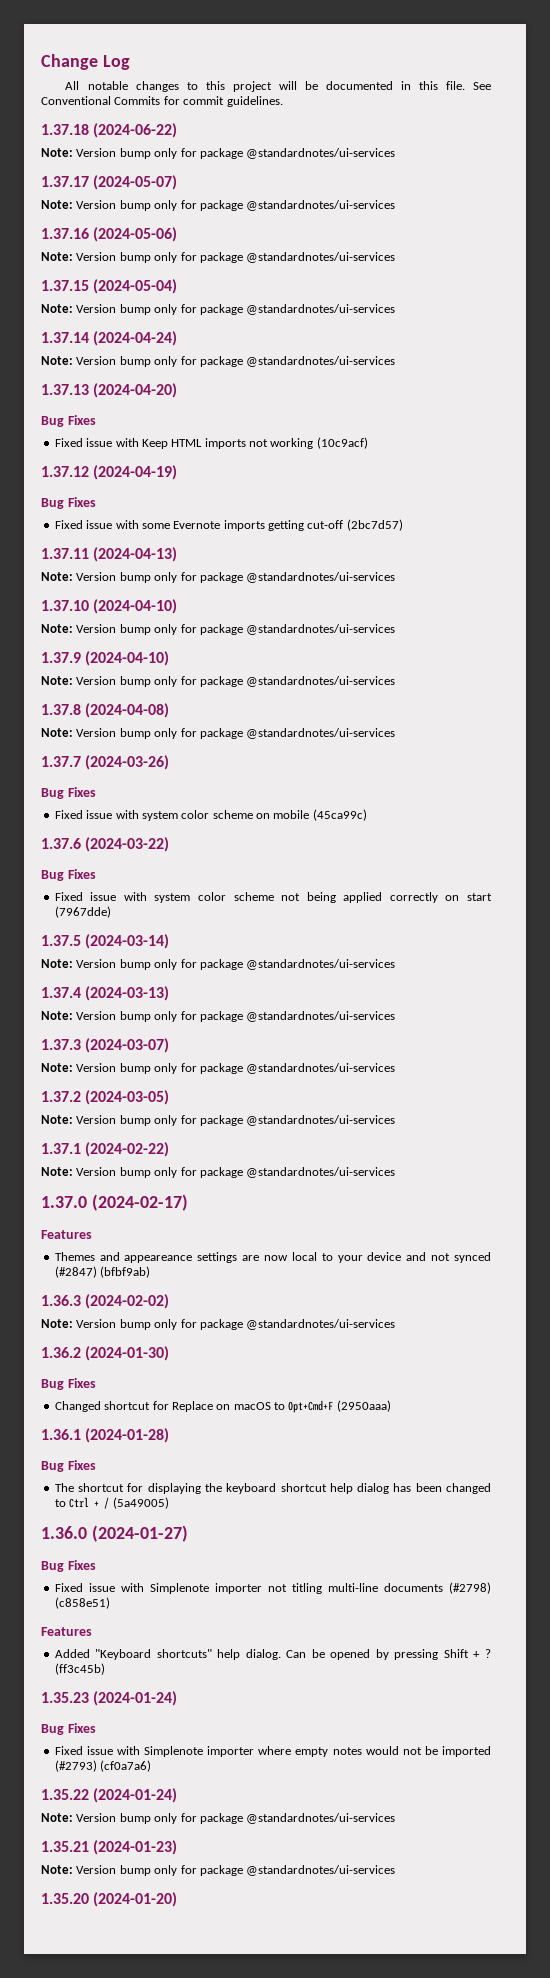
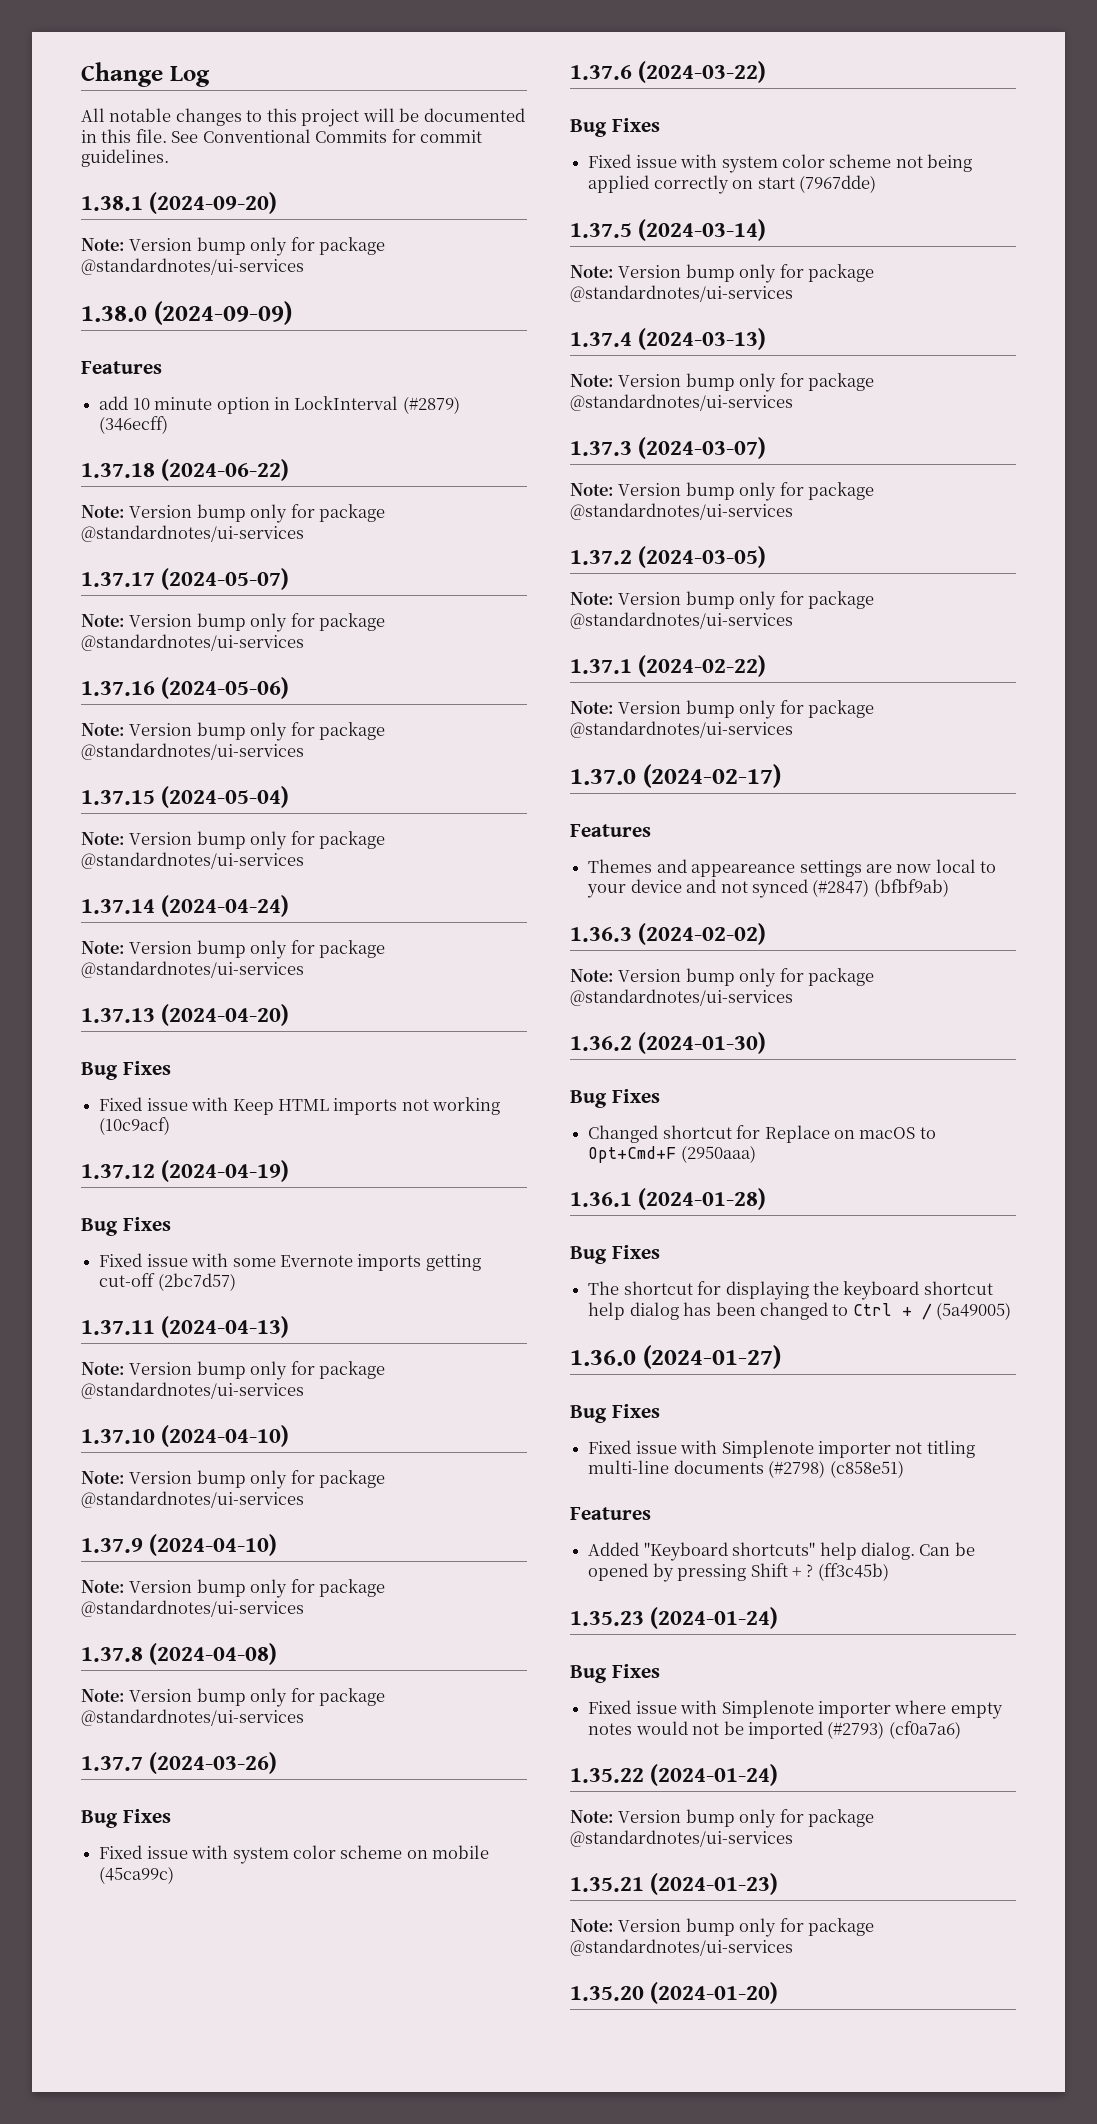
(283, 101) none -> [81,192,278,214] [81,237,386,256] [81,258,304,275] [81,301,292,325] [81,361,162,374] [99,396,460,414] [99,416,169,434] // 1.38.1 (2024-09-20) // Note: Version bump only for package @standardnotes/ui-services // 1.38.0 (2024-09-09) // Features // add 10 minute option in LockInterval (#2879) (346ecff)

